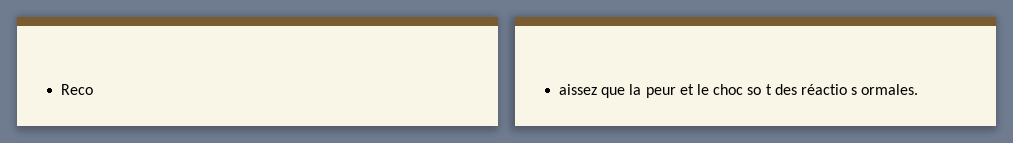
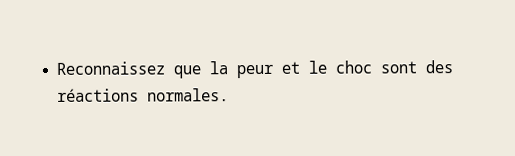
[61,84,94,95] [559,84,598,95] Reco // aissez -> [56,61,166,75] Reconnaissez
[747,84,919,95] so t des réactio s ormales. -> [380,60,454,74] [57,88,230,102] sont des réactions normales.

